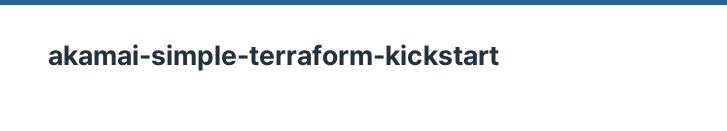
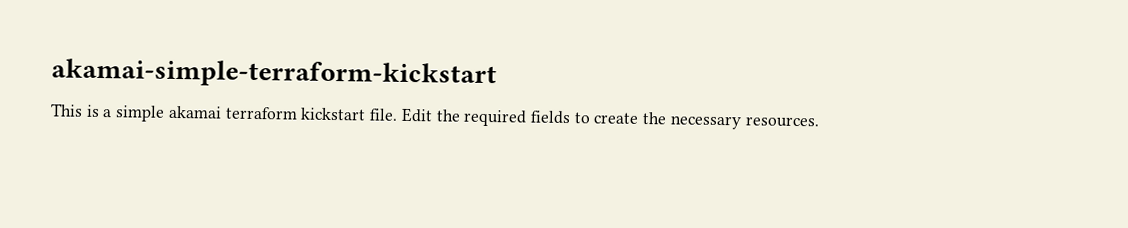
(499, 57) none -> [50,103,819,130] // This is a simple akamai terraform kickstart file. Edit the required fields to create the necessary resources.

